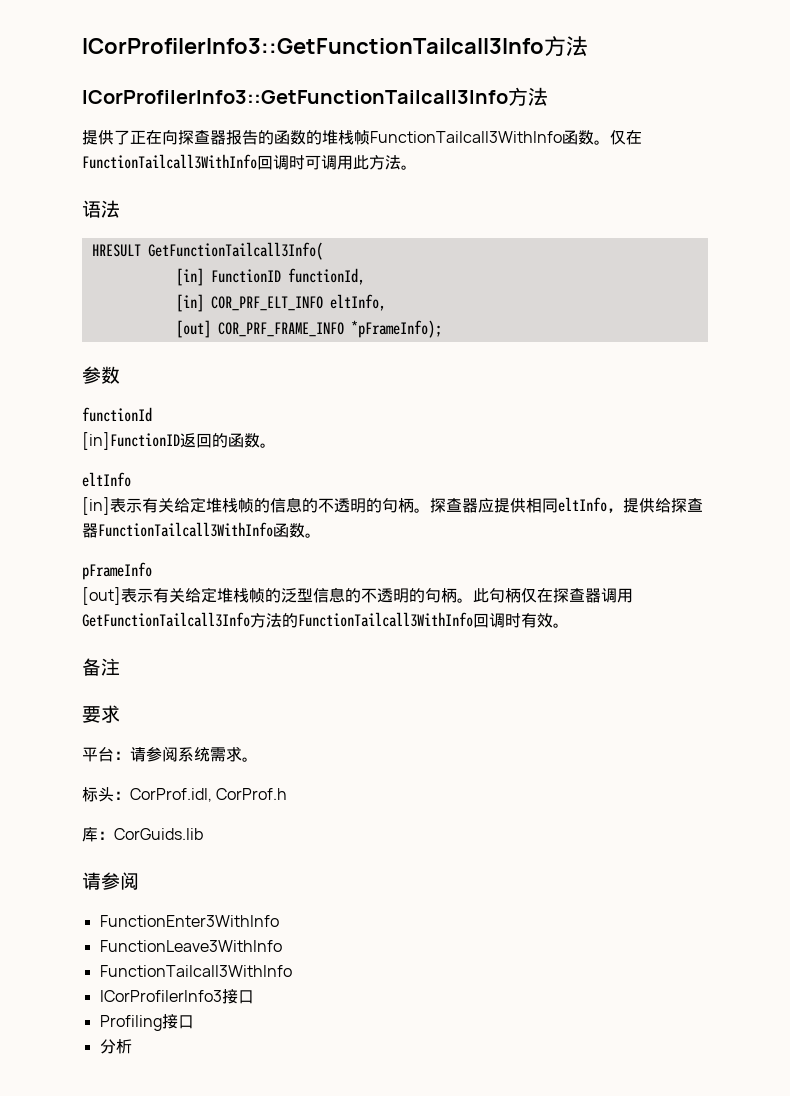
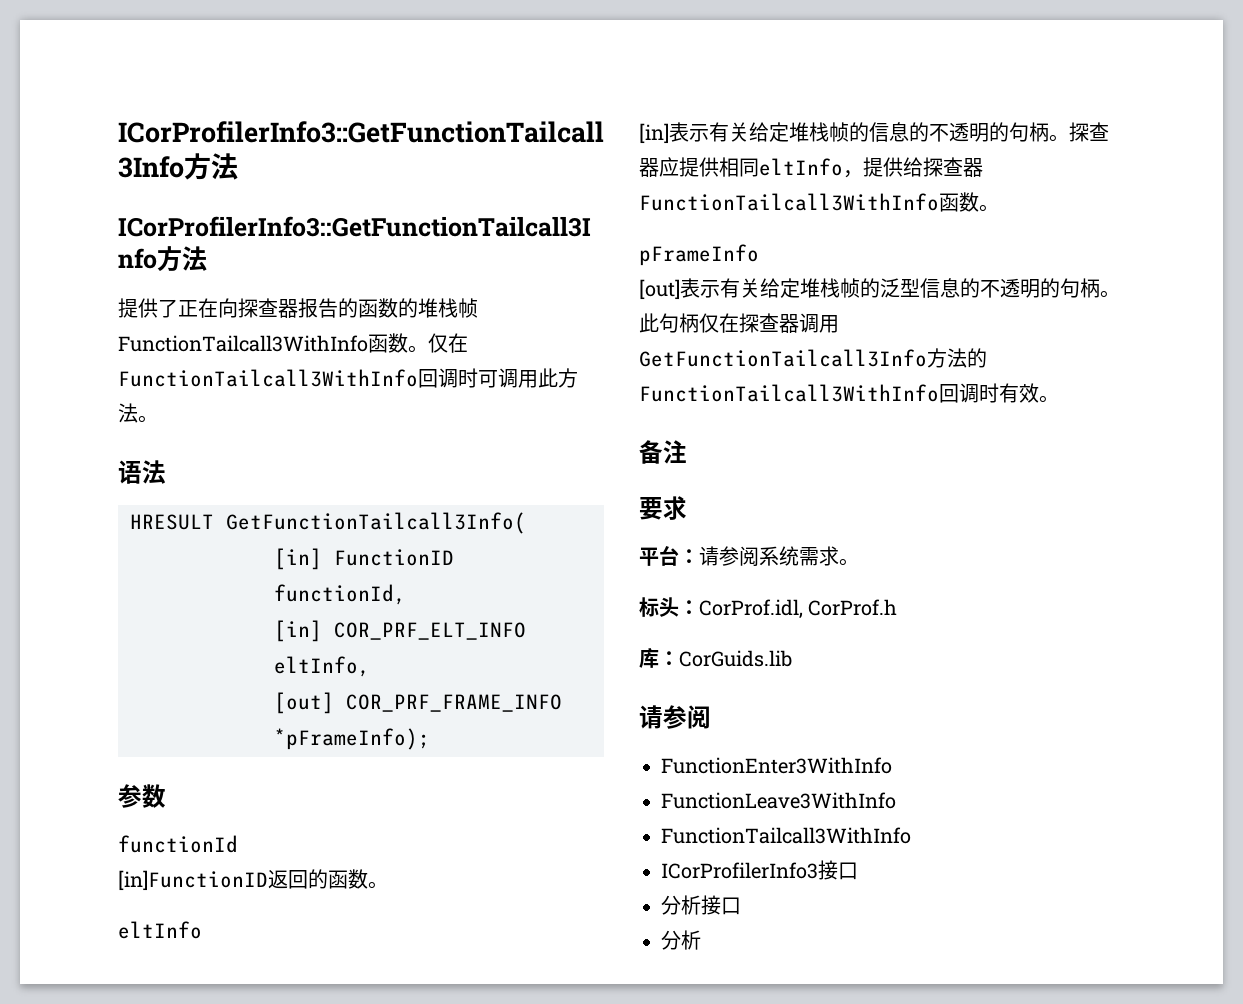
[99,1015,162,1031] Profiling -> [661,895,701,915] 分析

